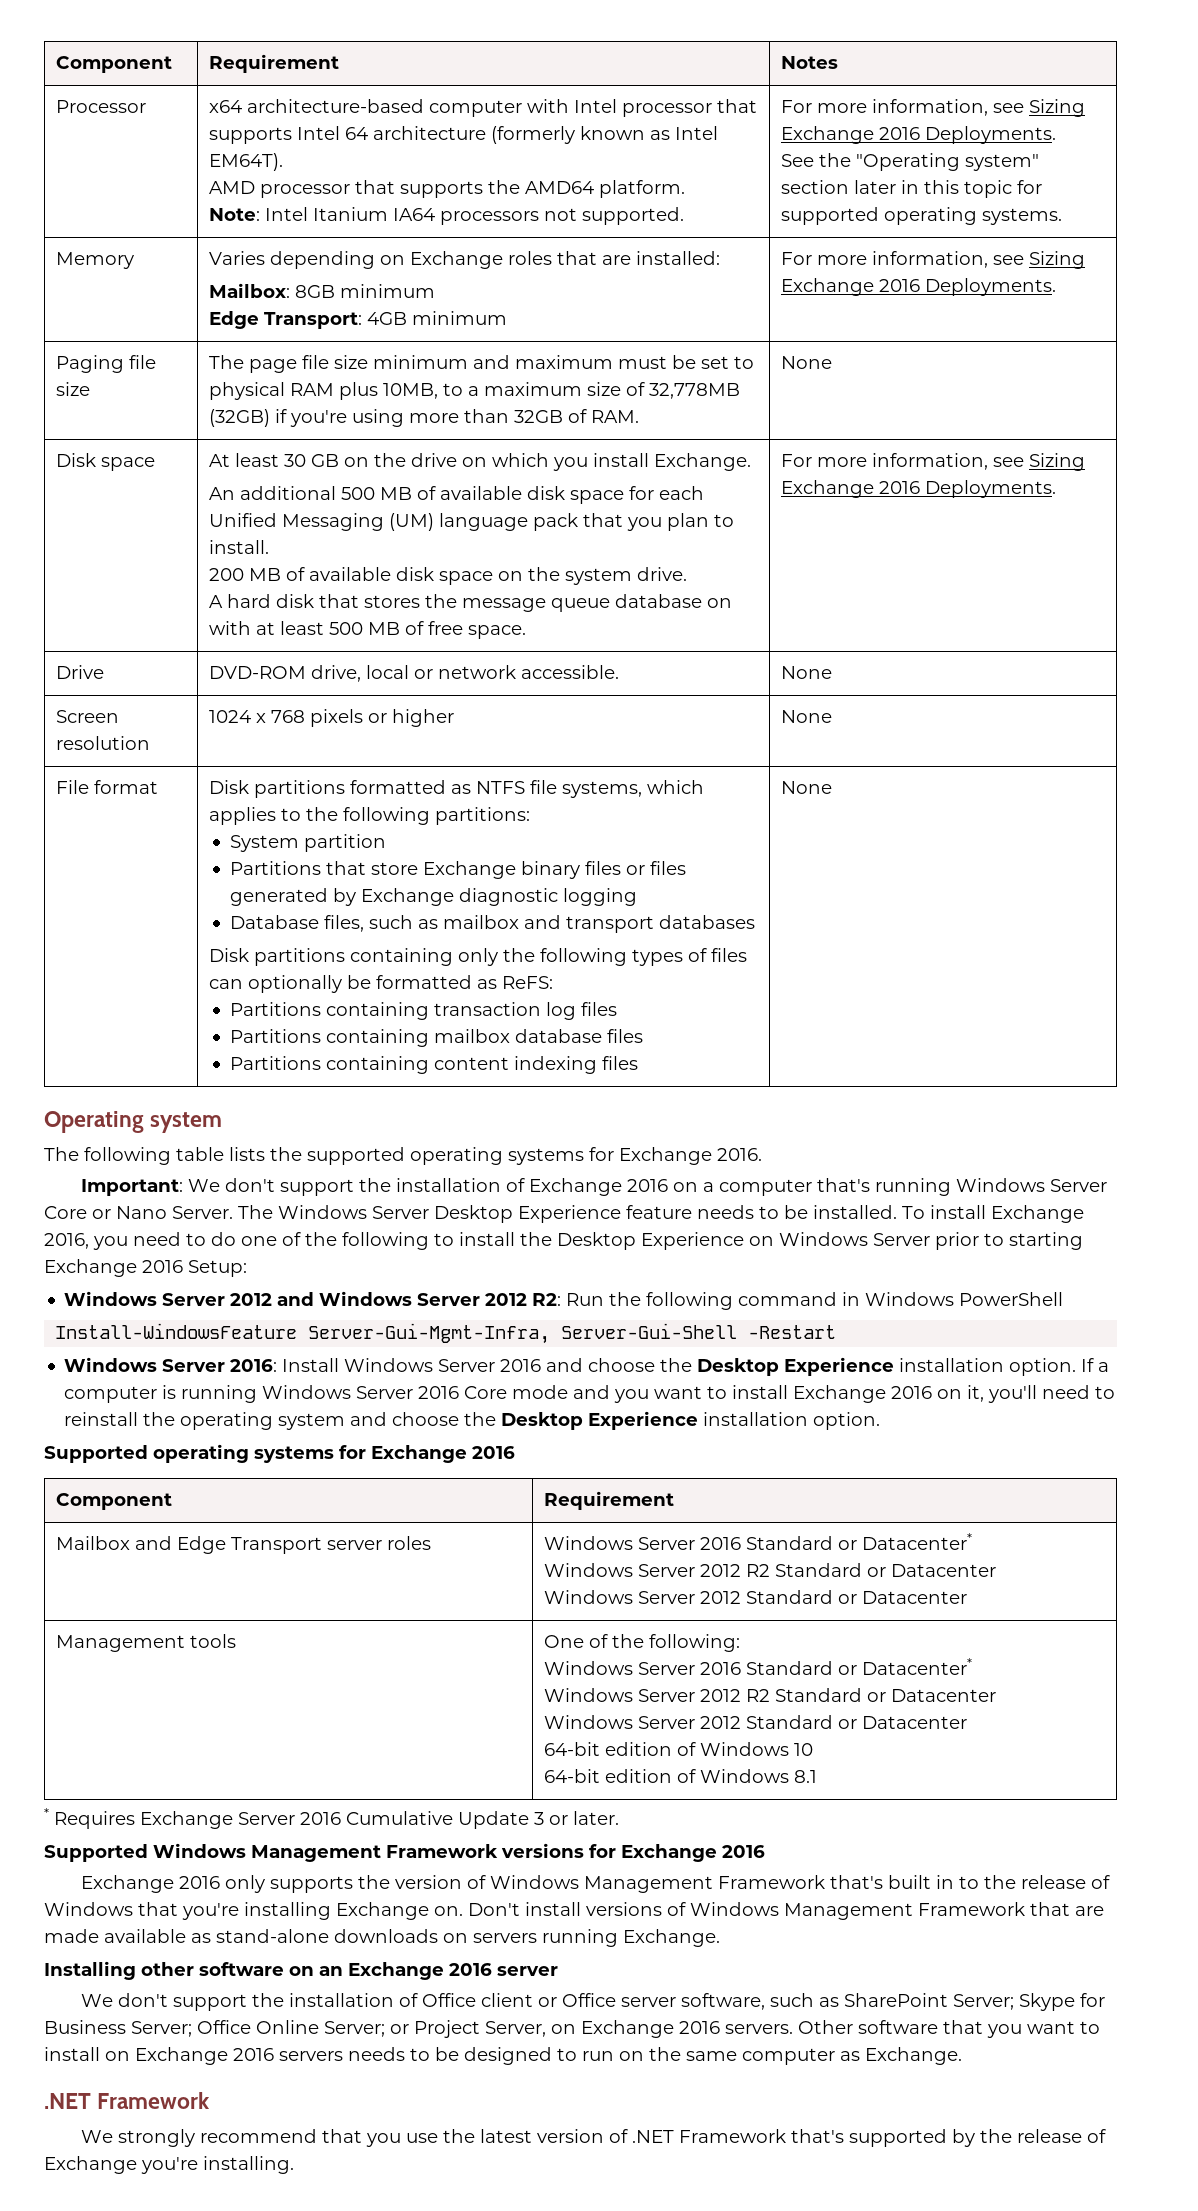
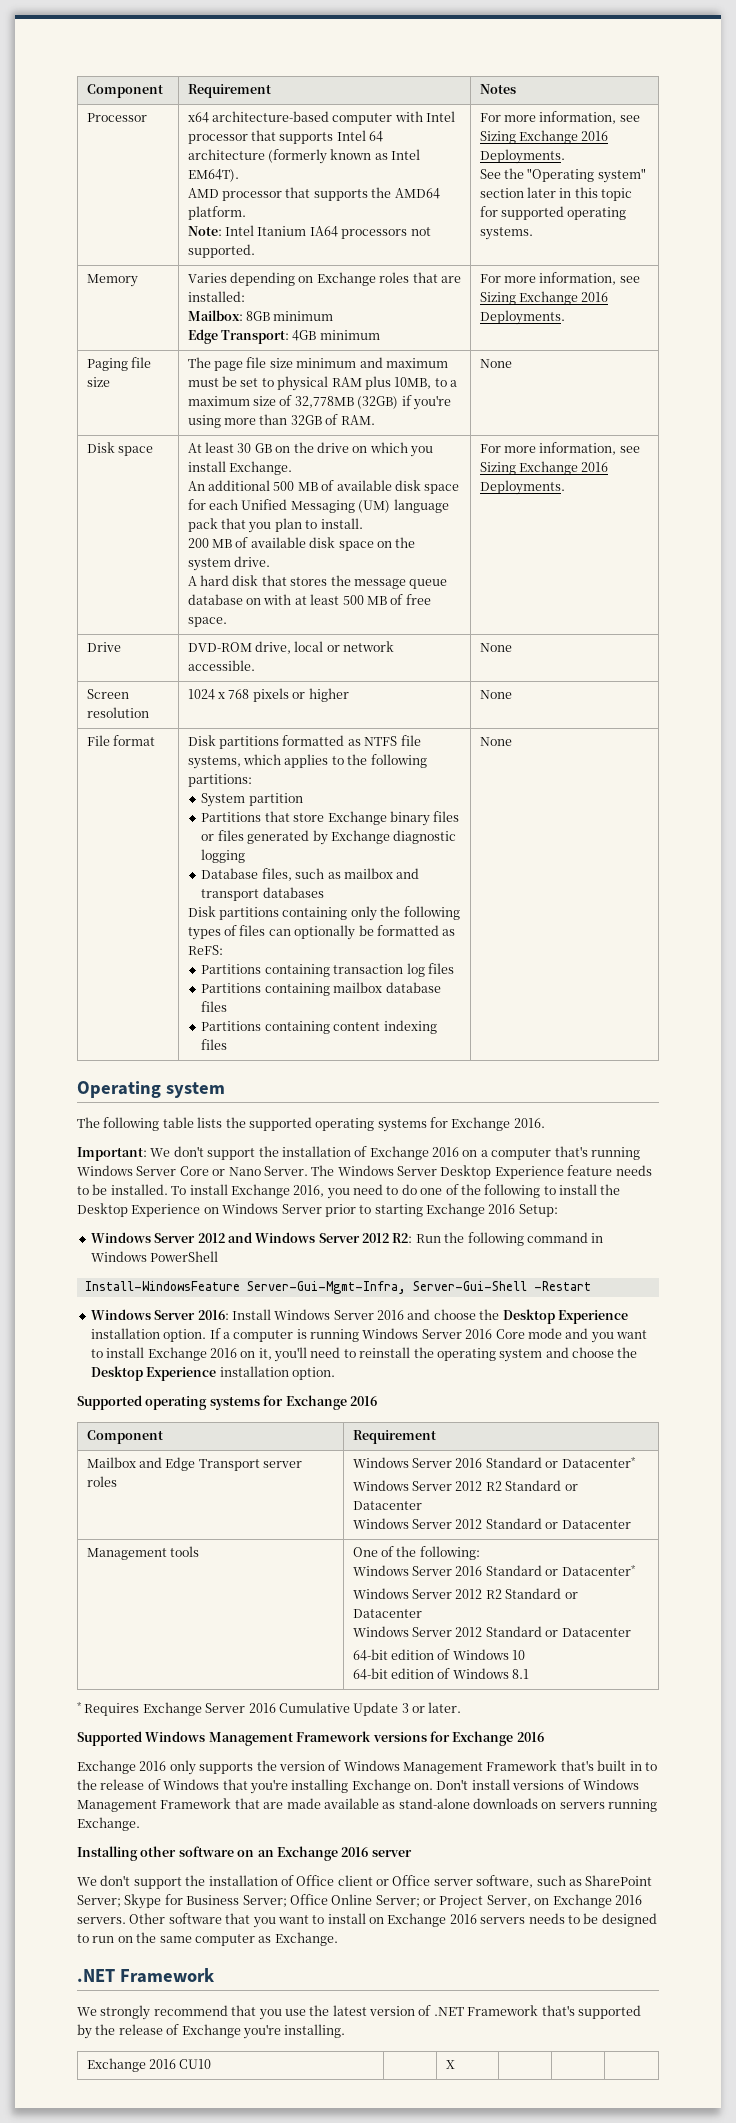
(294, 2165) none -> [86,2058,212,2072] [445,2060,455,2069] // Exchange 2016 CU10 | | X | | |

